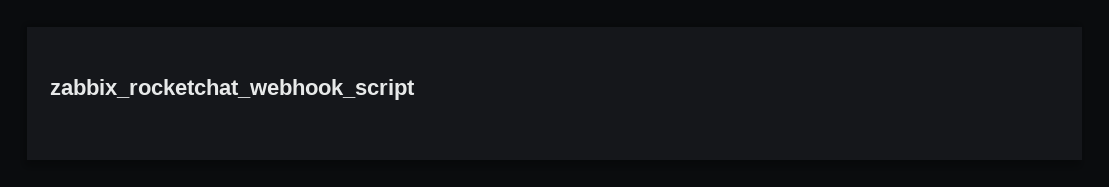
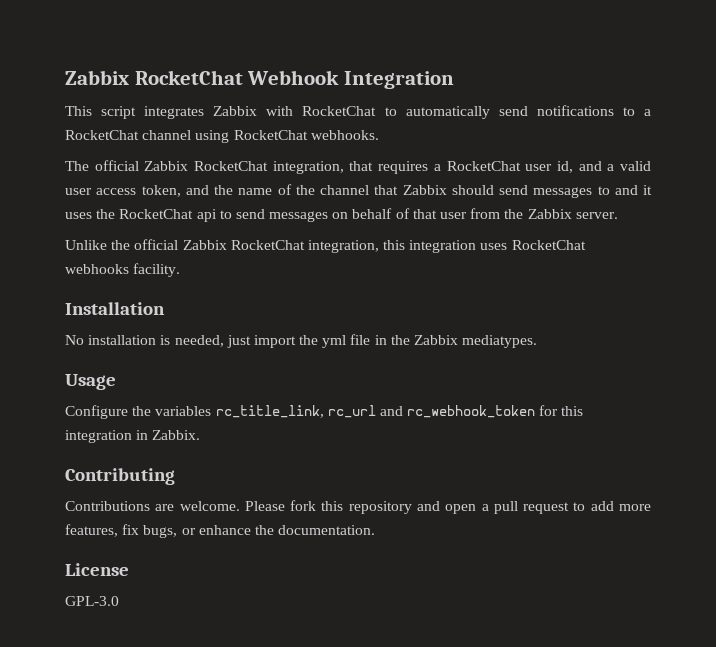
[50,79,415,100] zabbix_rocketchat_webhook_script -> [65,70,455,89] [65,105,652,119] [65,130,379,143] [65,160,652,174] [65,184,652,198] [65,208,618,222] [65,239,586,253] [65,263,181,277] [65,302,165,315] [65,334,538,348] [65,374,116,390] [65,405,584,419] [65,430,201,443] [65,468,175,485] [65,500,651,514] [65,524,376,538] [65,563,129,576] [65,596,119,606] Zabbix RocketChat Webhook Integration // This script integrates Zabbix with RocketChat to automatically send notifications to a RocketChat channel using RocketChat webhooks. // The official Zabbix RocketChat integration, that requires a RocketChat user id, and a valid user access token, and the name of the channel that Zabbix should send messages to and it uses the RocketChat api to send messages on behalf of that user from the Zabbix server. // Unlike the official Zabbix RocketChat integration, this integration uses RocketChat webhooks facility. // Installation // No installation is needed, just import the yml file in the Zabbix mediatypes. // Usage // Configure the variables rc_title_link, rc_url and rc_webhook_token for this integration in Zabbix. // Contributing // Contributions are welcome. Please fork this repository and open a pull request to add more features, fix bugs, or enhance the documentation. // License // GPL-3.0

